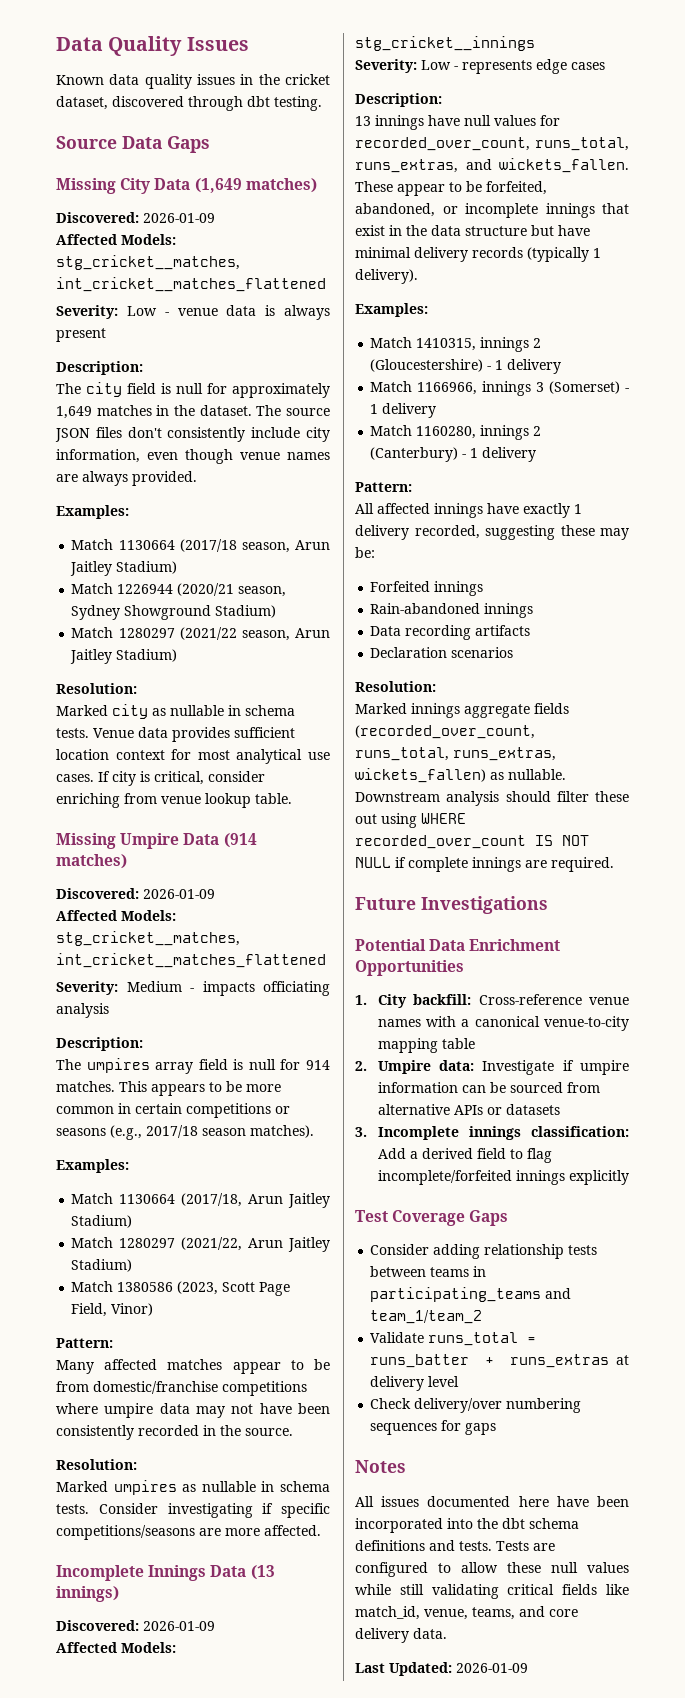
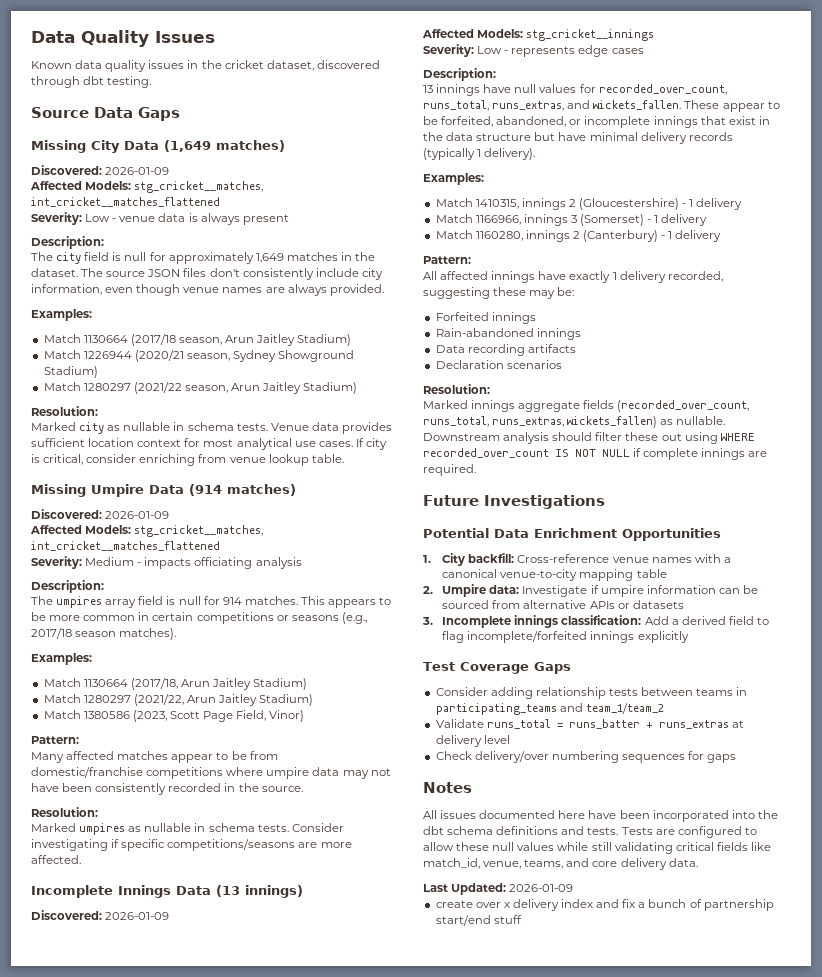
(528, 1668) none -> [435,899,774,911] [435,915,522,926] // create over x delivery index and fix a bunch of partnership start/end stuff

